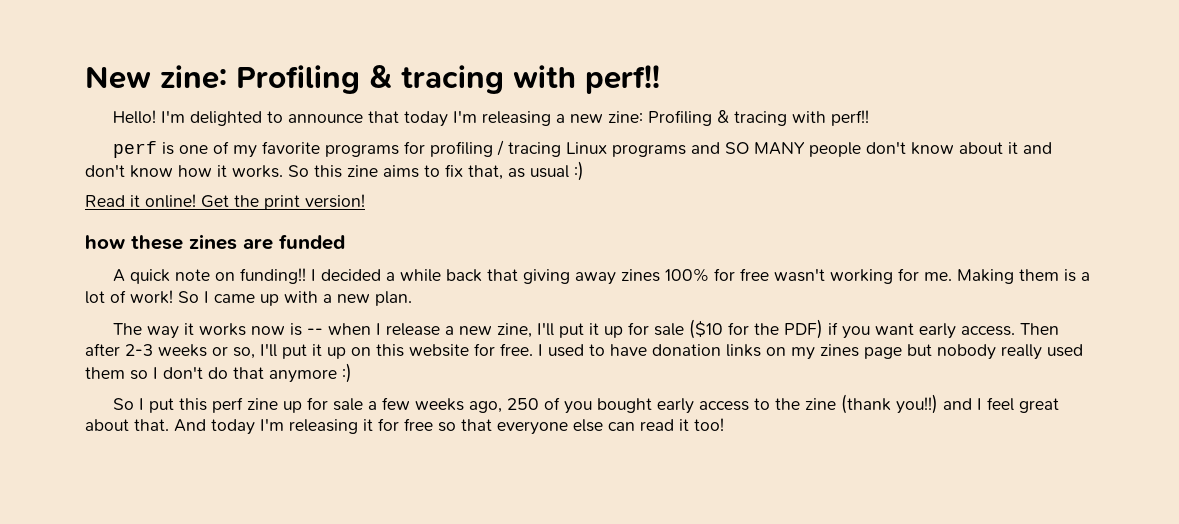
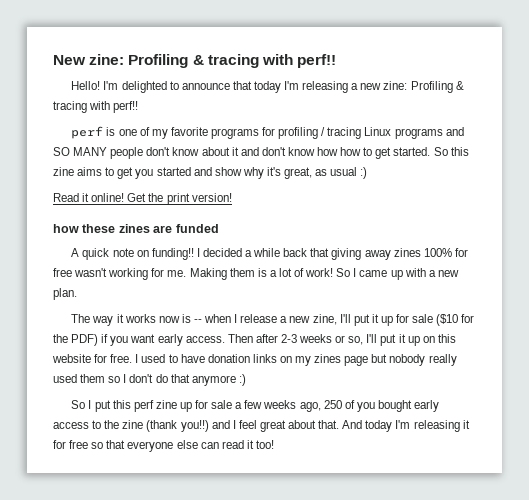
[217,165,283,178] it works. -> [340,147,431,159] how to get started.
[445,164,503,180] fix that, -> [117,167,313,179] get you started and show why it's great,

